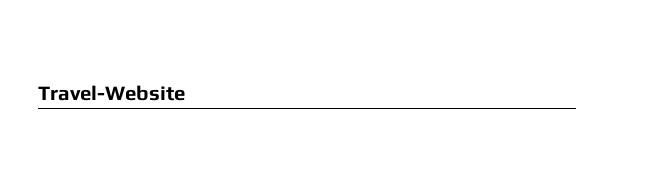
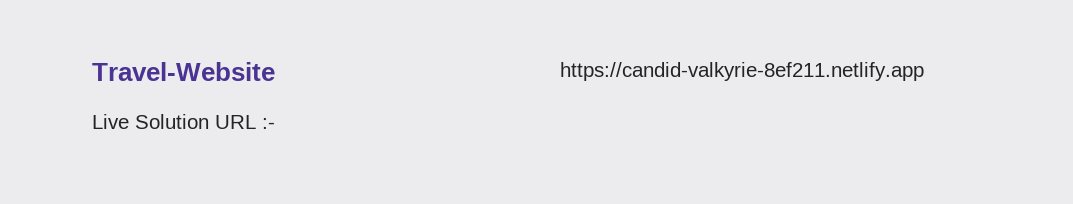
(185, 93) none -> [92,114,275,129] [560,62,924,81] // Live Solution URL :- https://candid-valkyrie-8ef211.netlify.app

